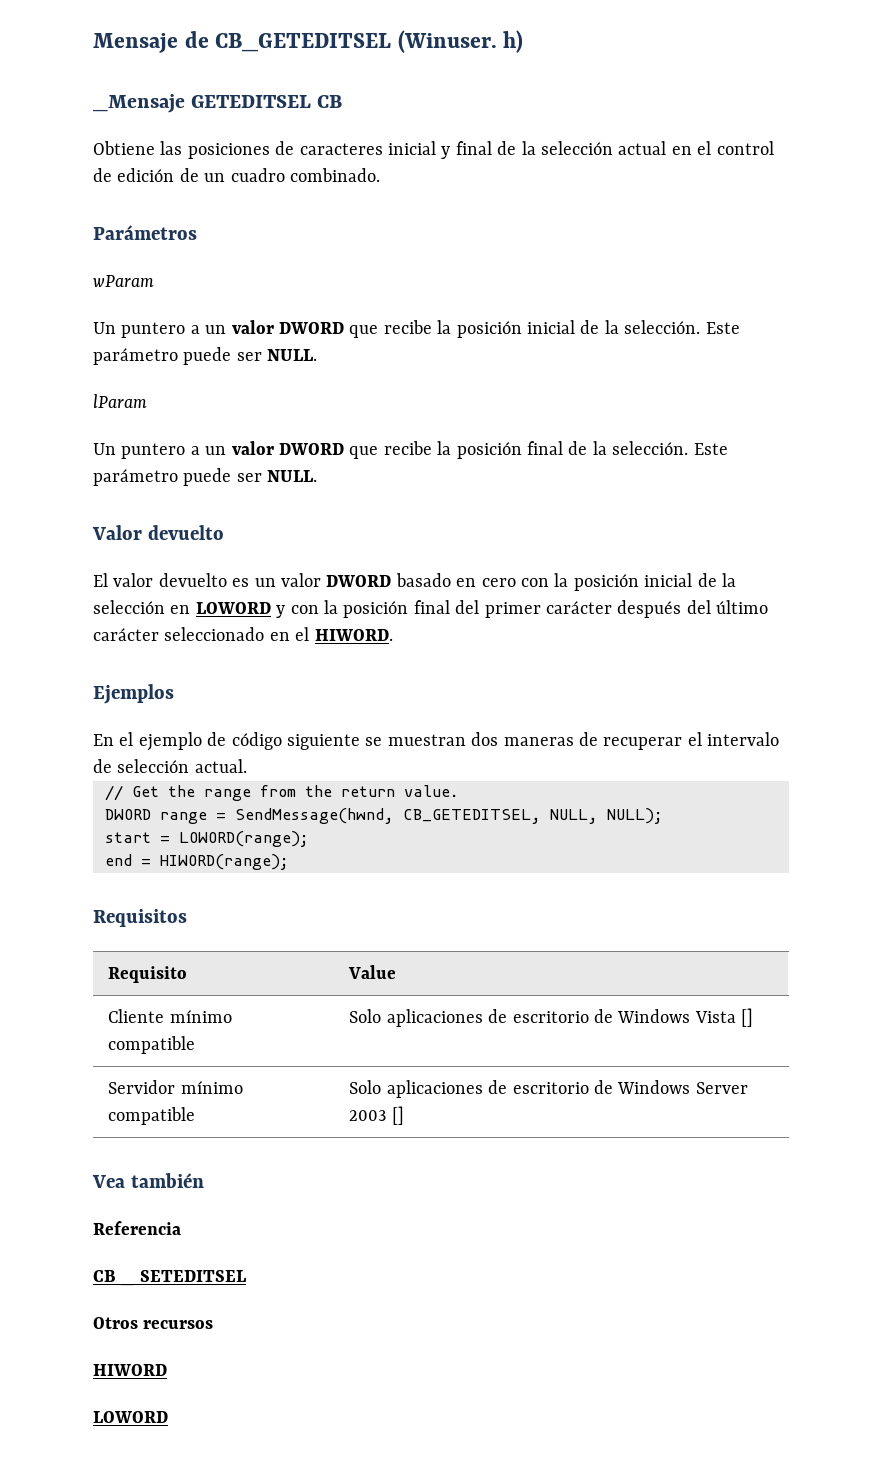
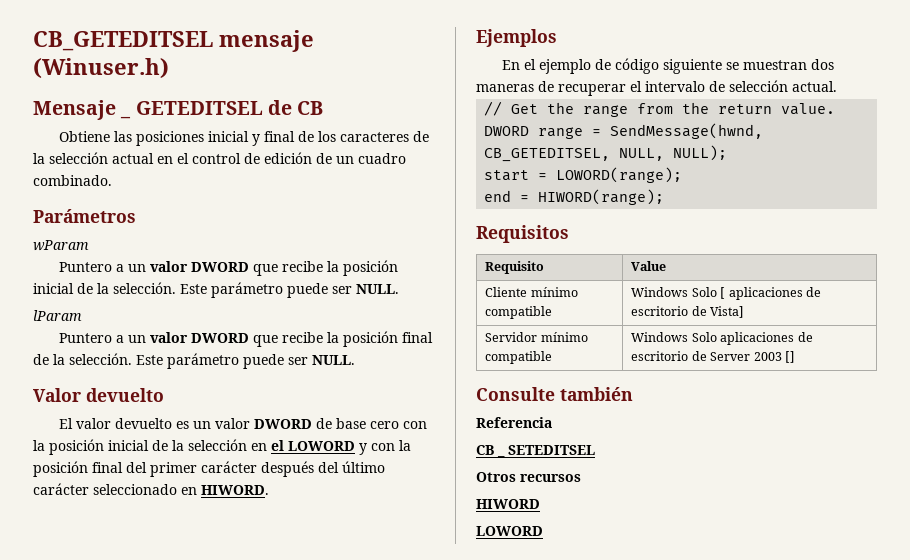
[93,30,524,53] [93,94,312,113] Mensaje de CB_GETEDITSEL (Winuser. h) // _Mensaje GETEDITSEL -> [33,30,314,52] [33,58,169,79] [33,100,132,120] [135,100,292,115] CB_GETEDITSEL mensaje (Winuser.h) // Mensaje _ GETEDITSEL de
[275,141,383,155] de caracteres -> (204, 138) none
(517, 148) none -> [317,131,429,142] los caracteres de
[93,322,186,338] Un puntero -> [58,262,112,272] Puntero
[93,443,186,459] Un puntero -> [58,333,112,343] Puntero
[395,573,477,587] basado en -> [315,418,366,429] de base
(191, 609) none -> [271,440,284,451] el
[295,627,310,641] el -> (197, 491) none
[349,1008,754,1027] [108,1080,243,1094] [108,1107,196,1125] [349,1080,691,1098] Solo aplicaciones de escritorio de Windows Vista [] // Servidor mínimo compatible | Solo aplicaciones de escritorio de Windows -> [631,287,821,300] [631,306,745,318] [485,332,588,342] [485,351,553,364] [631,332,813,345] [631,351,707,361] Windows Solo [ aplicaciones de escritorio de Vista] // Servidor mínimo compatible | Windows Solo aplicaciones de escritorio de
[92,1175,125,1188] Vea -> [476,387,555,401] Consulte

